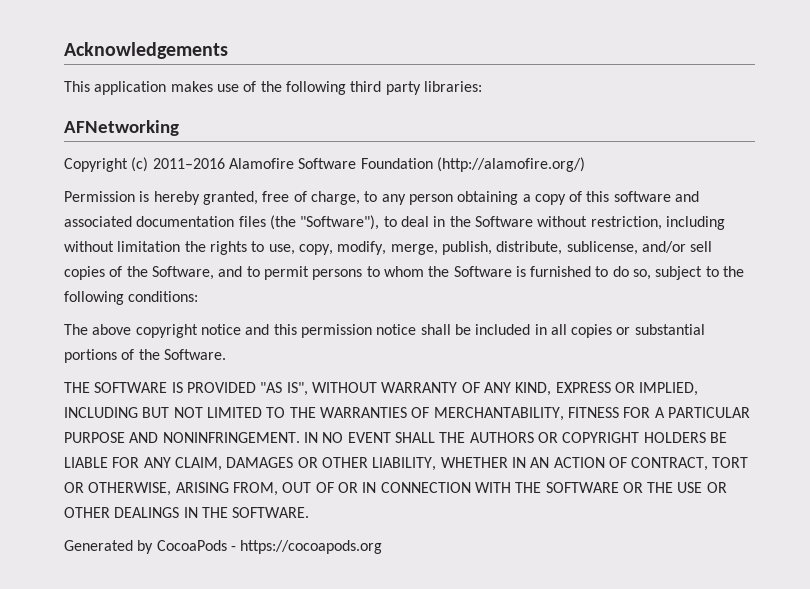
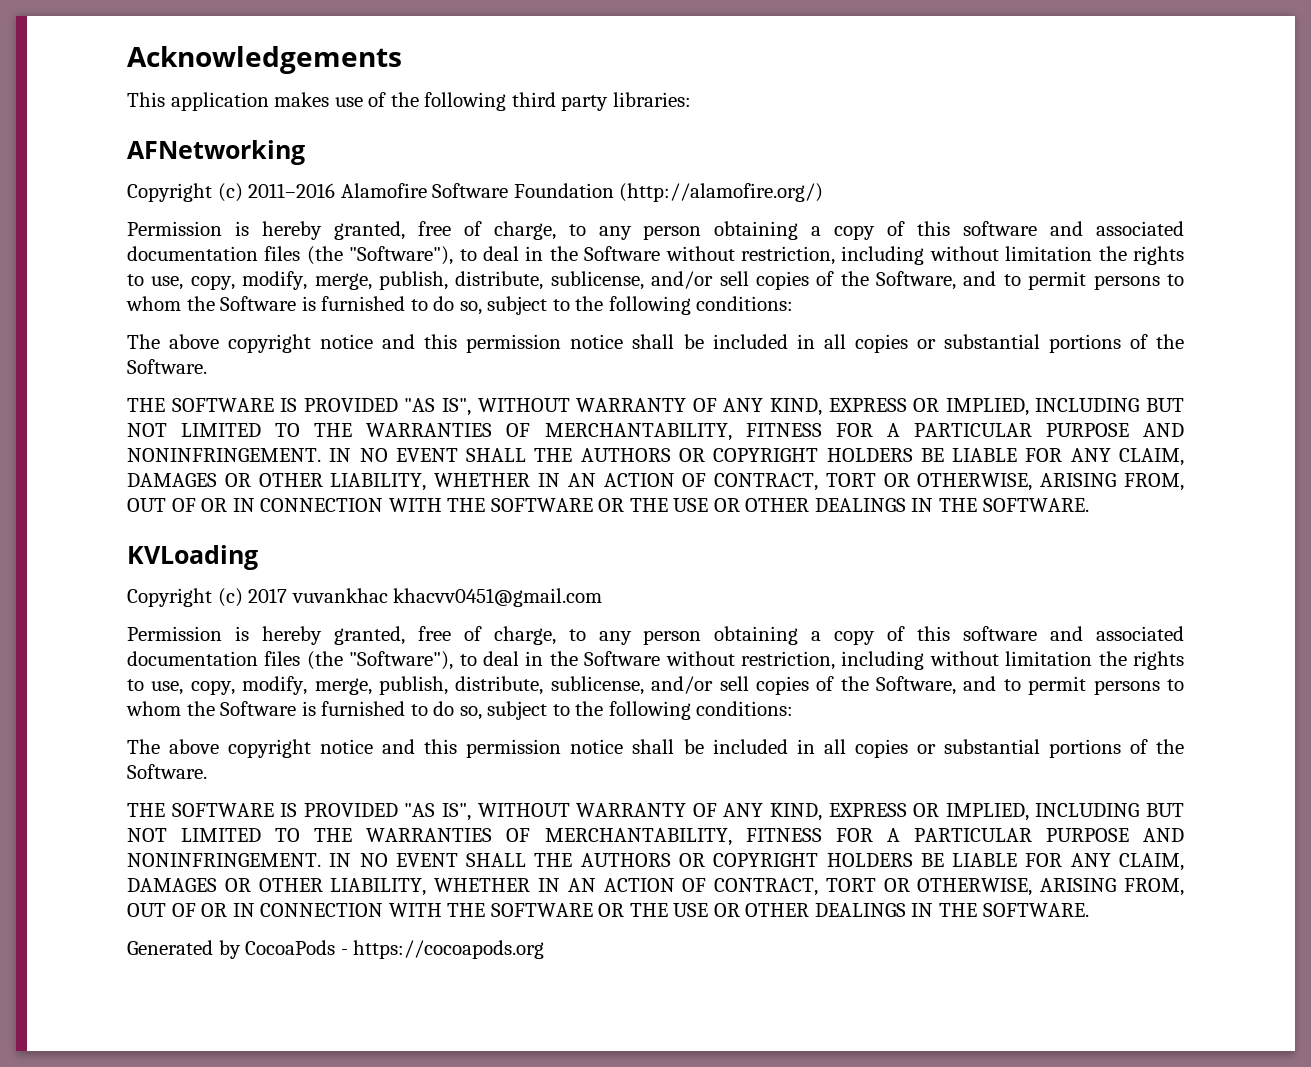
(310, 512) none -> [127,545,258,570] [127,588,603,607] [127,626,1185,645] [127,651,1184,670] [127,676,1185,695] [126,701,794,720] [127,739,1184,758] [127,764,207,779] [127,803,1185,821] [127,828,1185,846] [127,853,1185,871] [127,878,1185,896] [127,903,1089,917] // KVLoading // Copyright (c) 2017 vuvankhac khacvv0451@gmail.com // Permission is hereby granted, free of charge, to any person obtaining a copy of this software and associated documentation files (the "Software"), to deal in the Software without restriction, including without limitation the rights to use, copy, modify, merge, publish, distribute, sublicense, and/or sell copies of the Software, and to permit persons to whom the Software is furnished to do so, subject to the following conditions: // The above copyright notice and this permission notice shall be included in all copies or substantial portions of the Software. // THE SOFTWARE IS PROVIDED "AS IS", WITHOUT WARRANTY OF ANY KIND, EXPRESS OR IMPLIED, INCLUDING BUT NOT LIMITED TO THE WARRANTIES OF MERCHANTABILITY, FITNESS FOR A PARTICULAR PURPOSE AND NONINFRINGEMENT. IN NO EVENT SHALL THE AUTHORS OR COPYRIGHT HOLDERS BE LIABLE FOR ANY CLAIM, DAMAGES OR OTHER LIABILITY, WHETHER IN AN ACTION OF CONTRACT, TORT OR OTHERWISE, ARISING FROM, OUT OF OR IN CONNECTION WITH THE SOFTWARE OR THE USE OR OTHER DEALINGS IN THE SOFTWARE.

